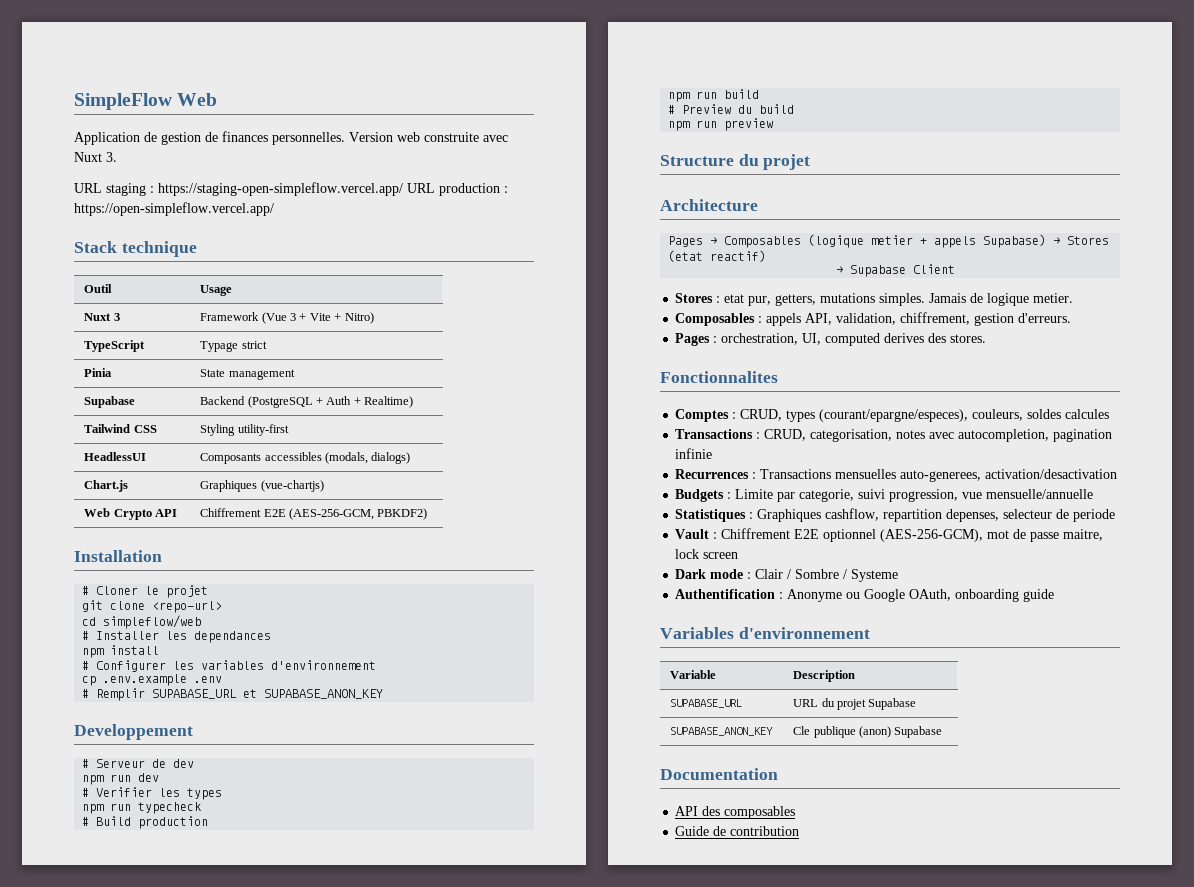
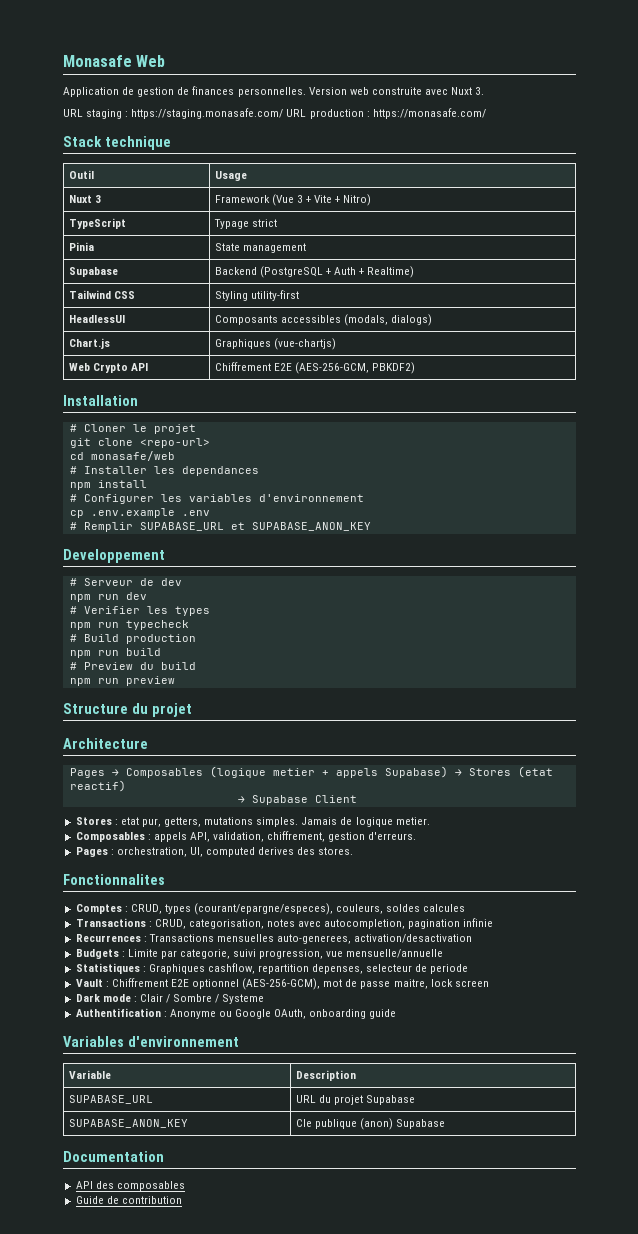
[74,93,172,110] SimpleFlow -> [63,55,132,67] Monasafe
[158,182,403,196] https://staging-open-simpleflow.vercel.app/ -> [131,108,284,119] https://staging.monasafe.com/
[74,202,274,216] https://open-simpleflow.vercel.app/ -> [372,108,486,119] https://monasafe.com/
[103,615,202,629] simpleflow/web -> [90,451,175,461] monasafe/web

